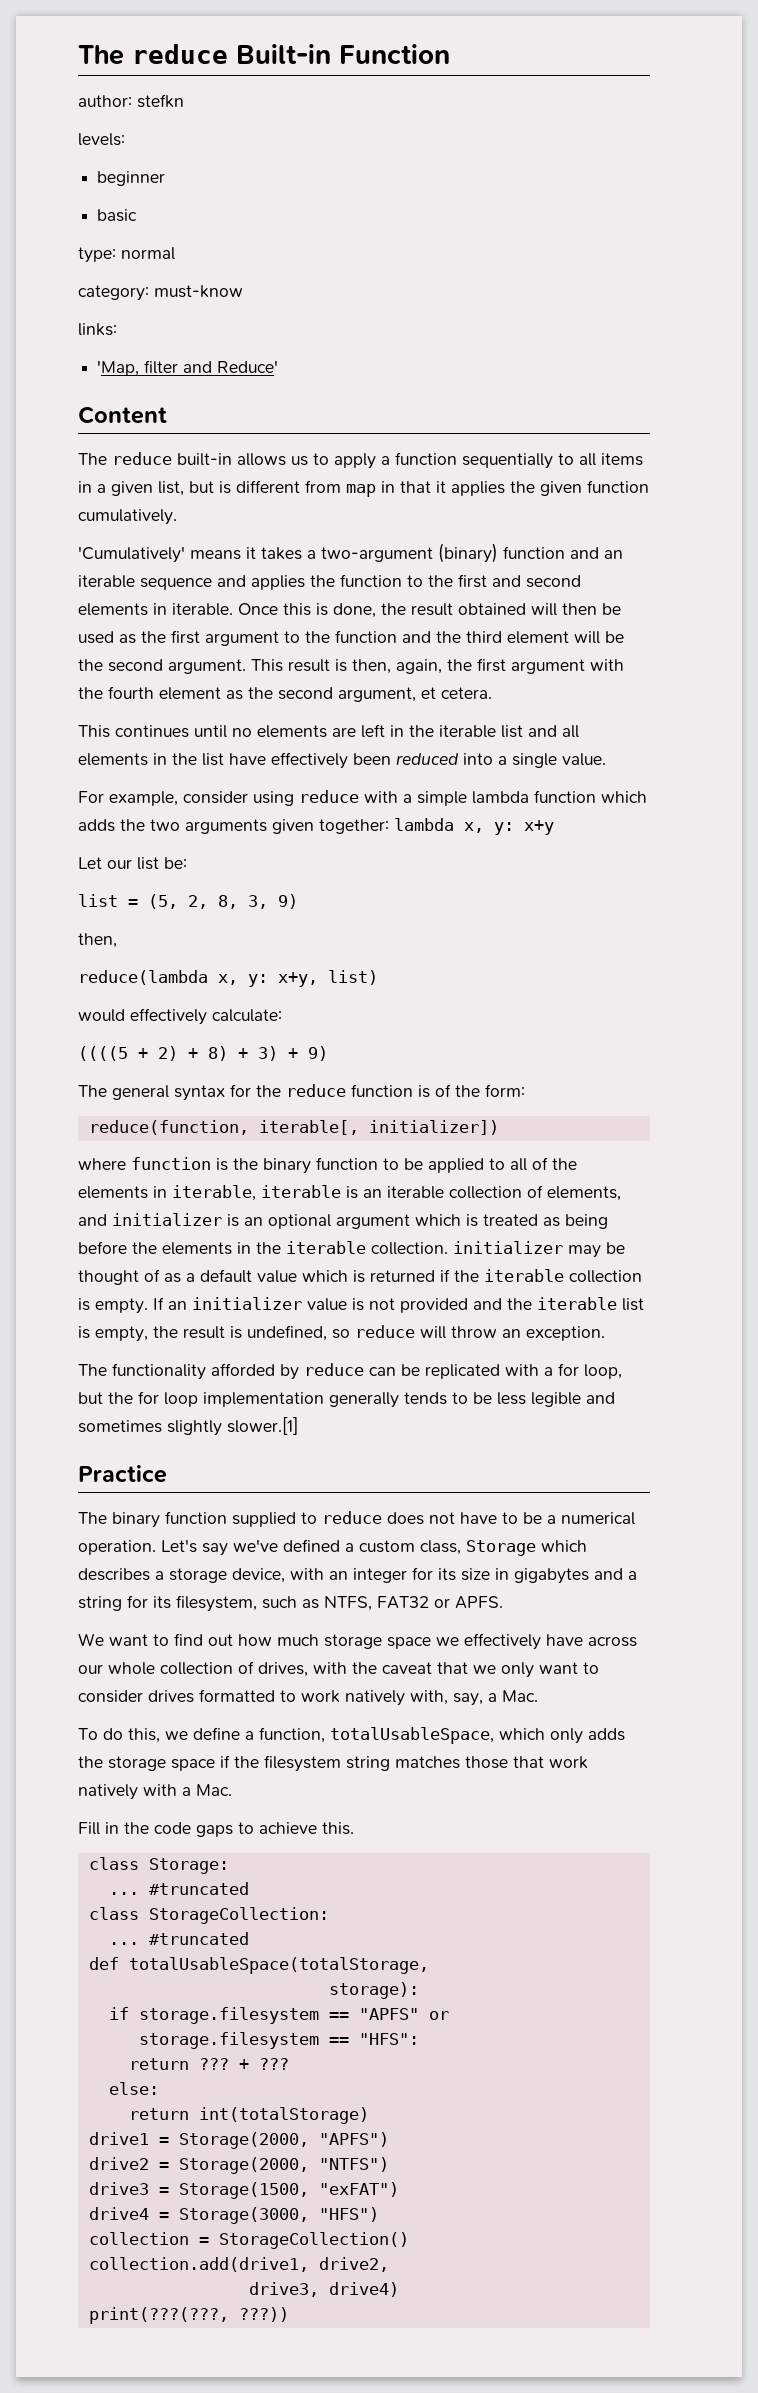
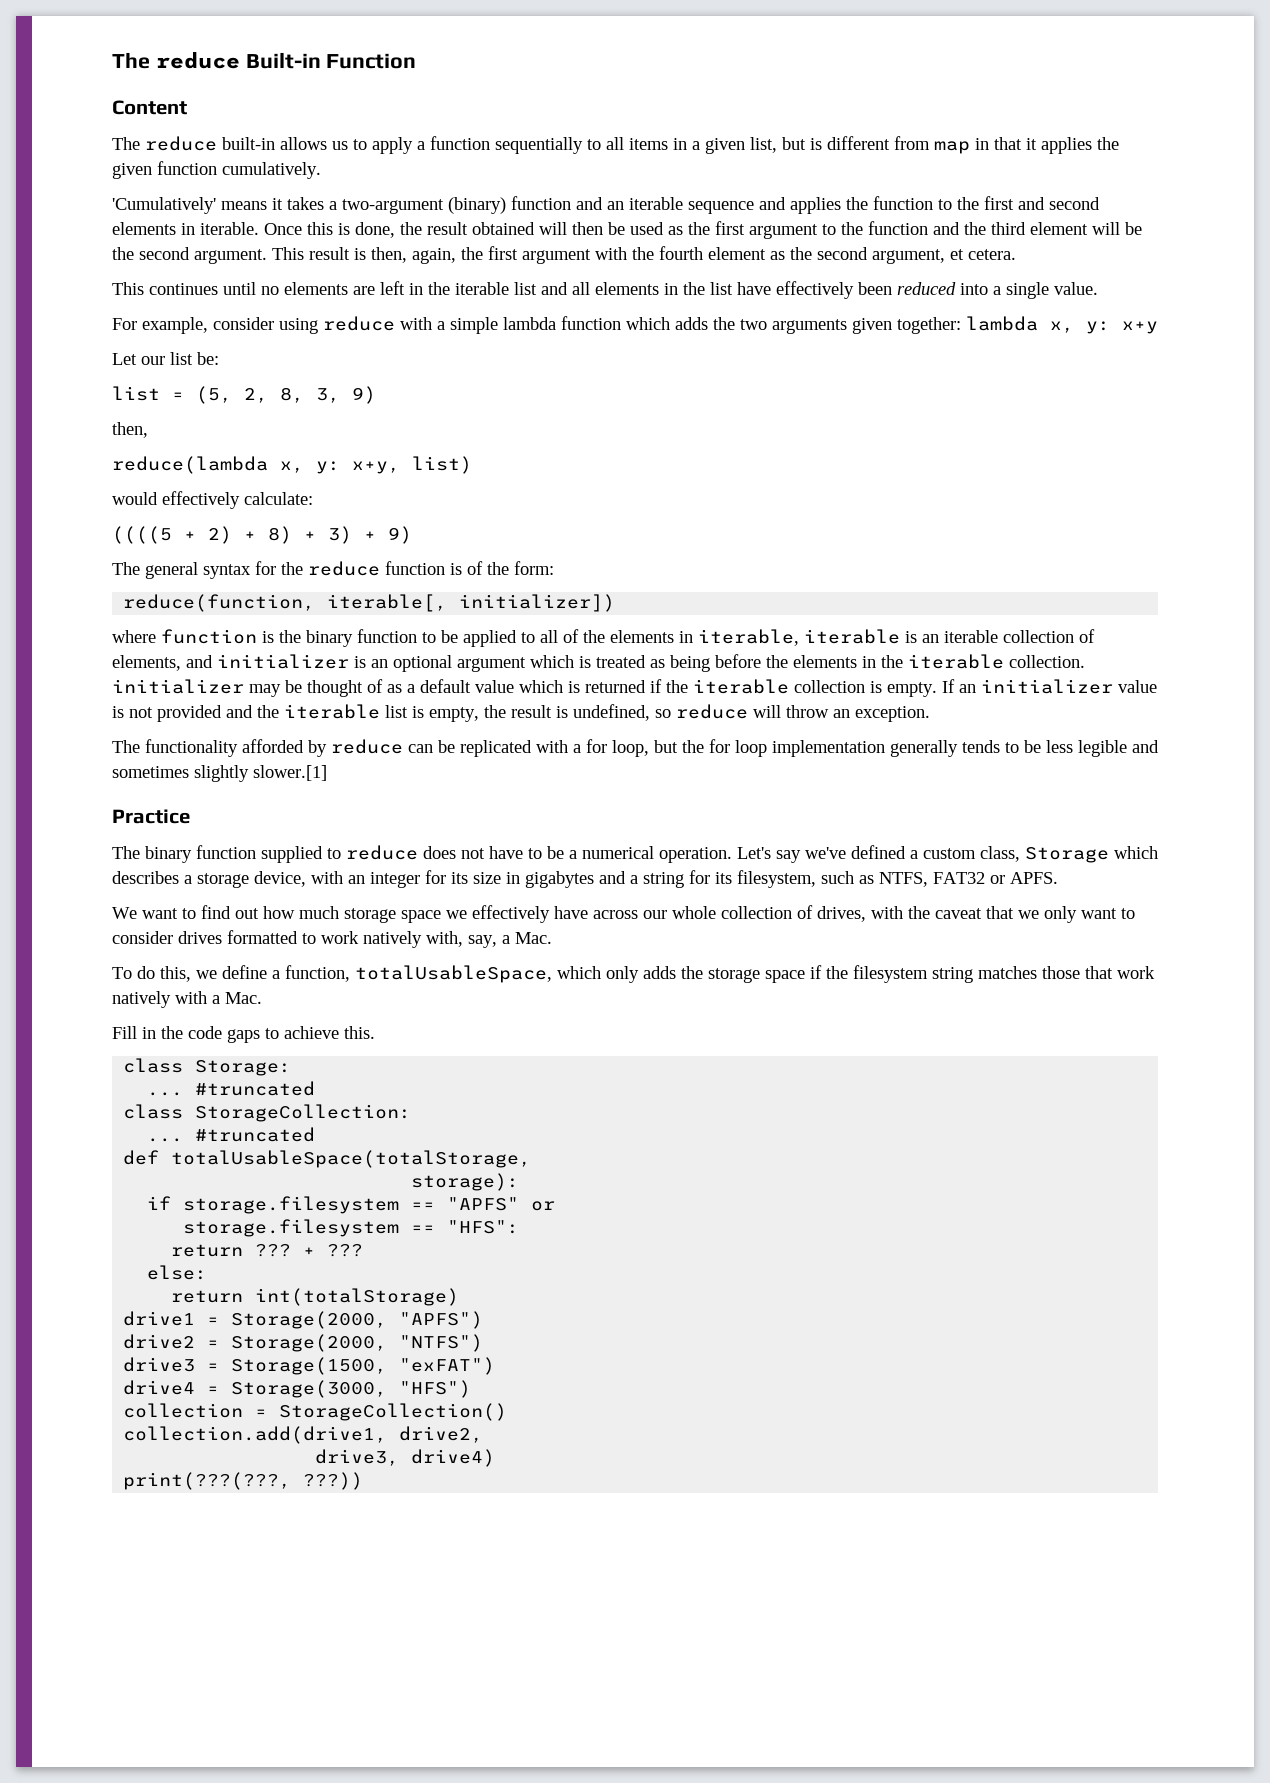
[78,94,184,108] [78,133,125,146] [97,171,166,186] [97,209,138,222] [78,247,175,263] [78,285,243,301] [78,323,117,336] [97,360,279,376] // author: stefkn // levels: // beginner // basic // type: normal // category: must-know // links: // 'Map, filter and Reduce' -> (417, 61) none

